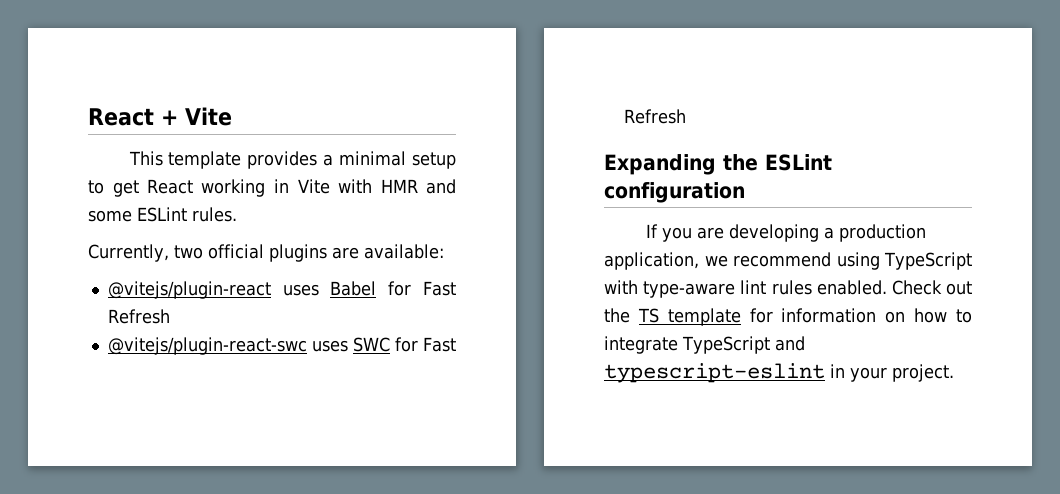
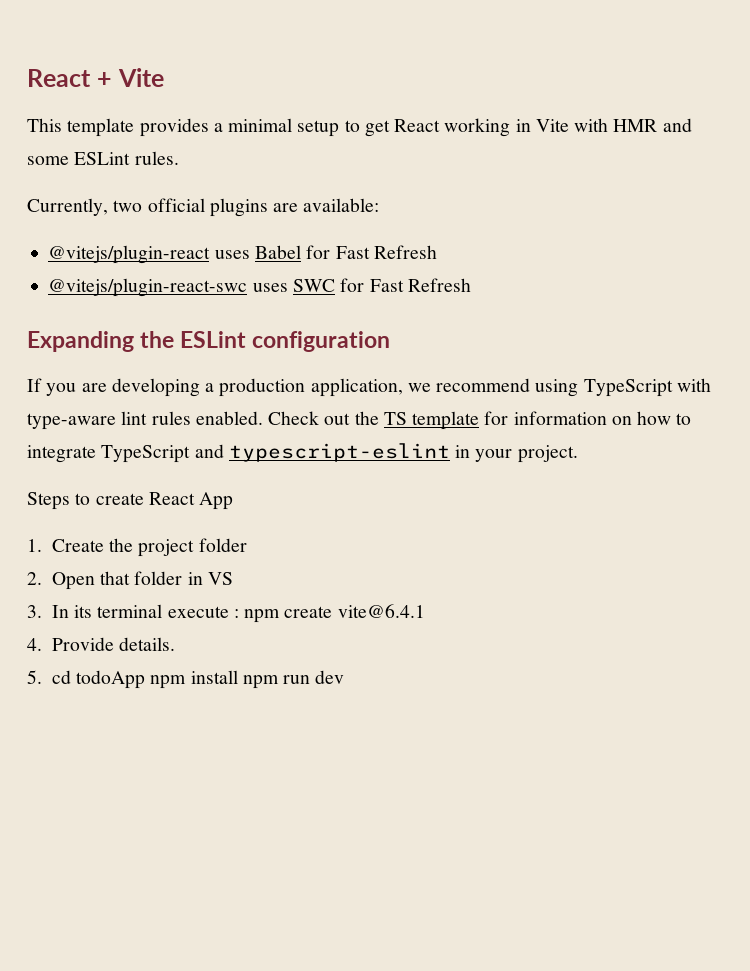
(954, 373) none -> [27,492,234,510] [27,538,247,557] [27,571,233,590] [27,604,425,623] [27,637,176,651] [27,670,345,689] // Steps to create React App // 1. Create the project folder // 2. Open that folder in VS // 3. In its terminal execute : npm create vite@6.4.1 // 4. Provide details. // 5. cd todoApp npm install npm run dev

